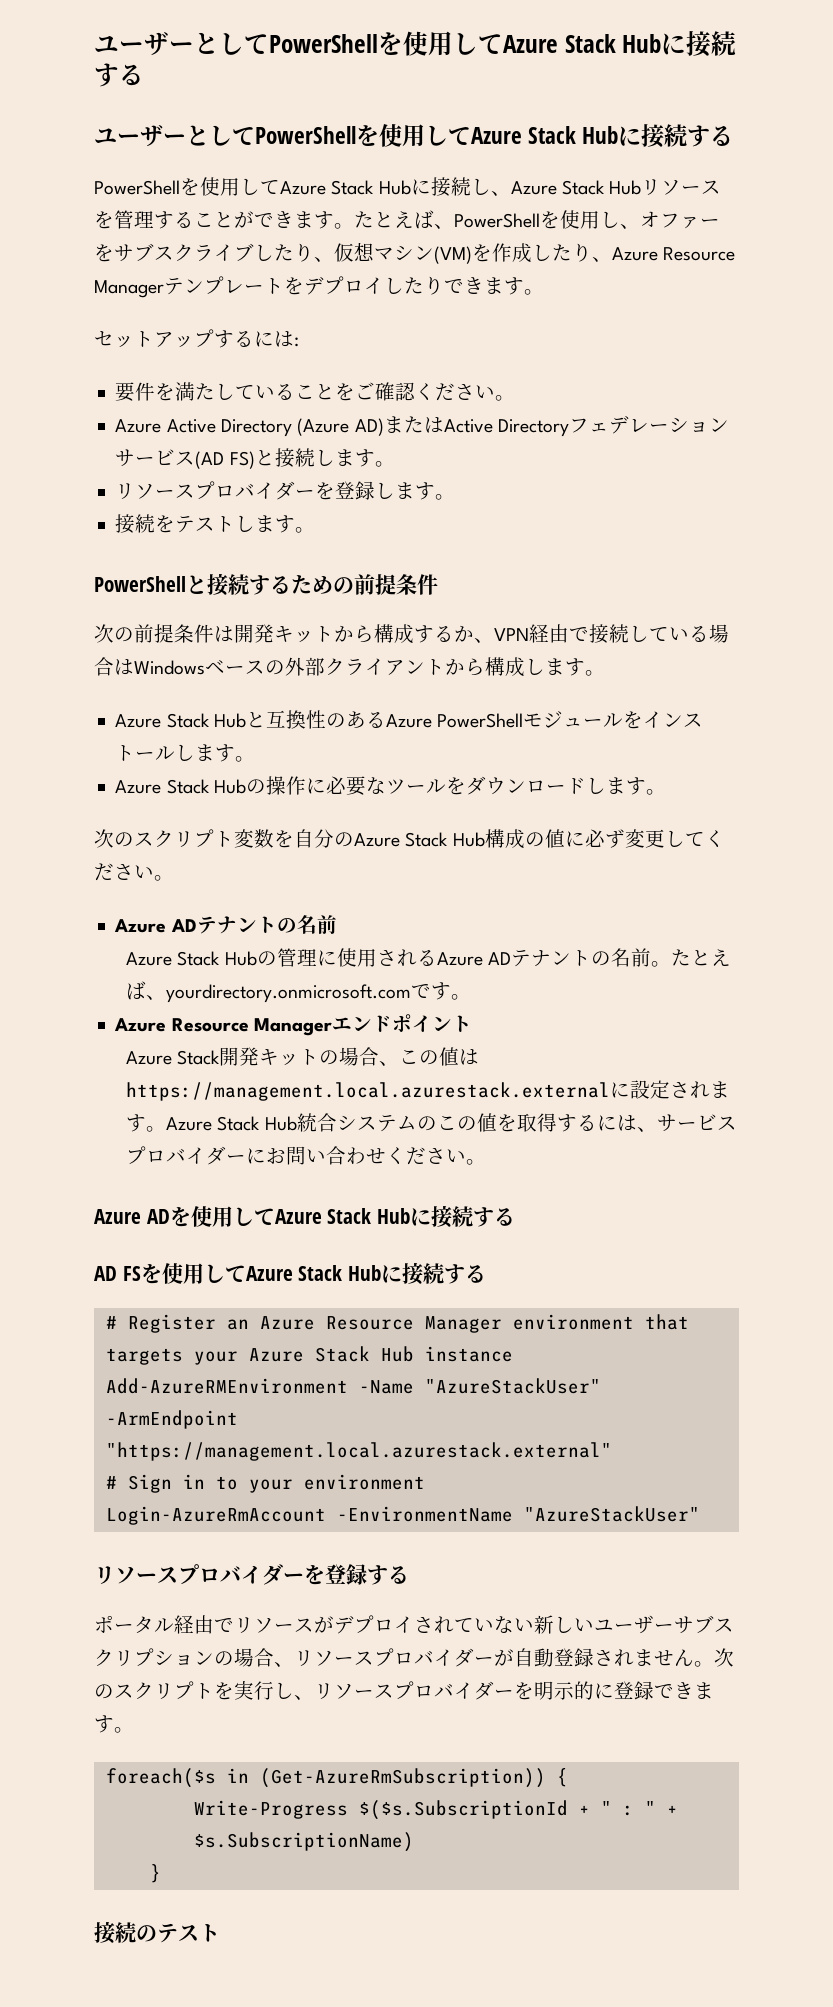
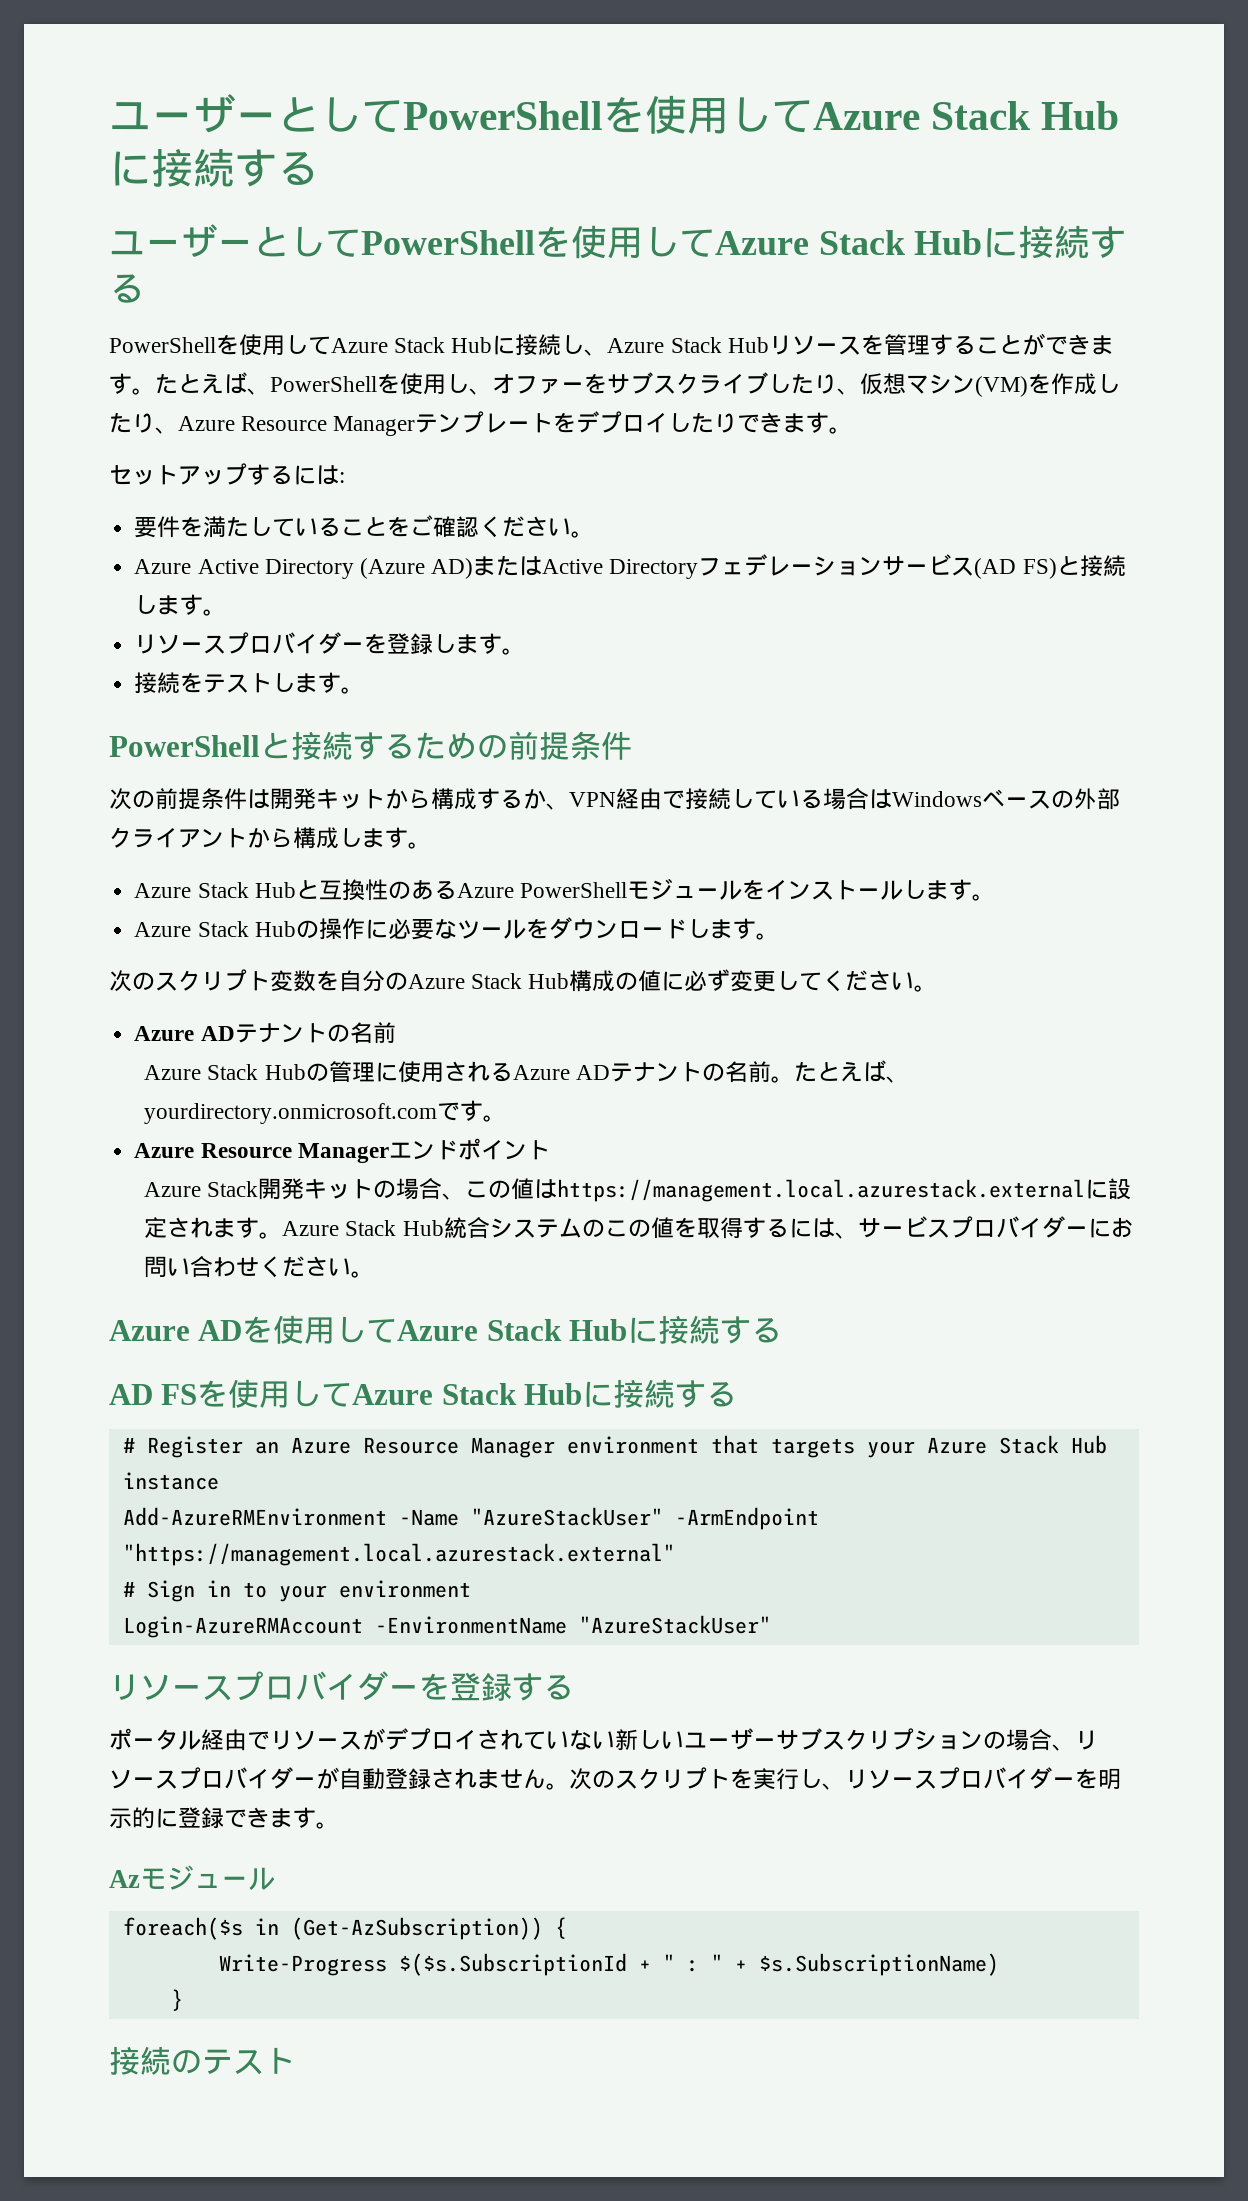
[105,1506,326,1525] Login-AzureRmAccount -> [122,1616,363,1638] Login-AzureRMAccount
(134, 1730) none -> [109,1865,275,1890] // Azモジュール
[259,1768,546,1788] (Get-AzureRmSubscription)) -> [290,1917,543,1940] (Get-AzSubscription))

